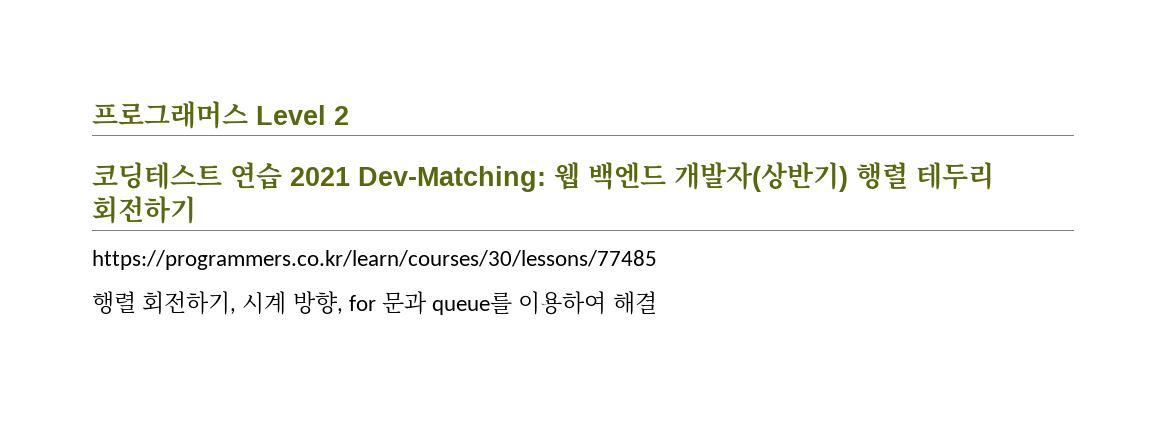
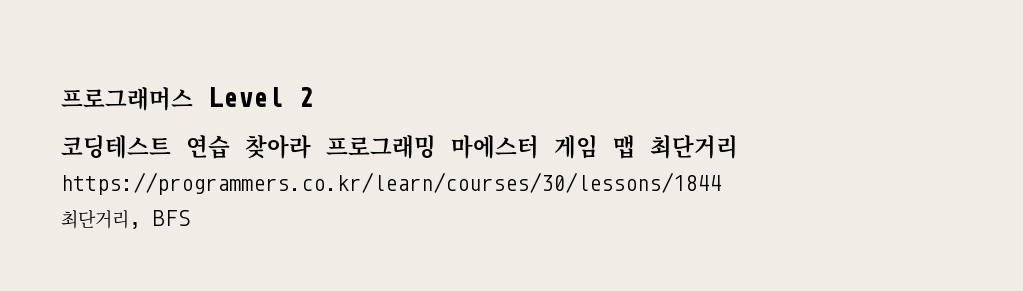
[290,162,994,192] [92,196,196,224] [92,250,657,270] [92,291,657,315] 2021 Dev-Matching: 웹 백엔드 개발자(상반기) 행렬 테두리 회전하기 // https://programmers.co.kr/learn/courses/30/lessons/77485 // 행렬 회전하기, 시계 방향, for 문과 queue를 이용하여 해결 -> [245,134,738,159] [61,172,721,195] [61,210,190,229] 찾아라 프로그래밍 마에스터 게임 맵 최단거리 // https://programmers.co.kr/learn/courses/30/lessons/1844 // 최단거리, BFS

